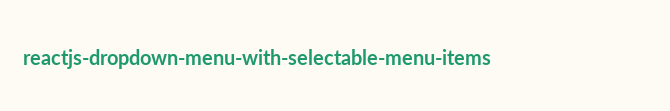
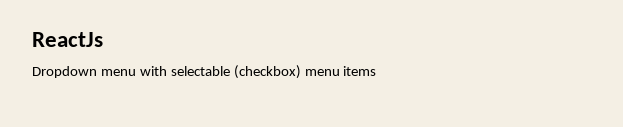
[23,49,491,69] reactjs-dropdown-menu-with-selectable-menu-items -> [32,32,103,47] [32,65,377,79] ReactJs // Dropdown menu with selectable (checkbox) menu items

